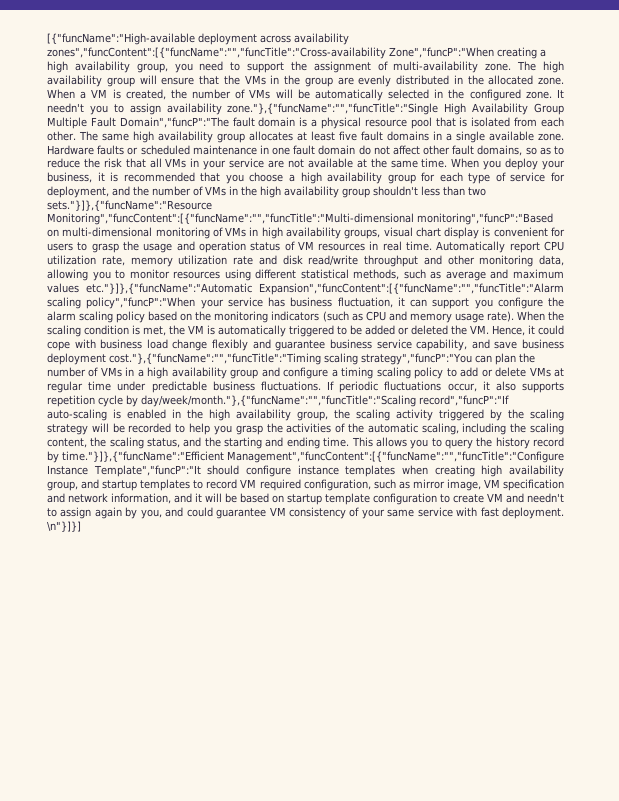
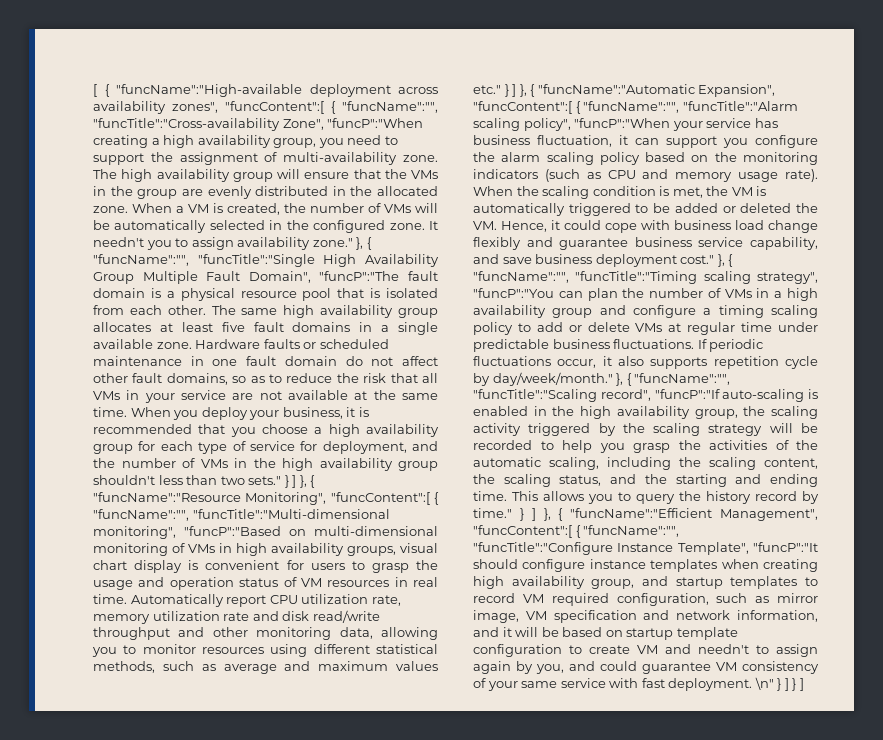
[47,33,349,45] [47,47,494,59] [{"funcName":"High-available deployment across availability zones","funcContent":[{"funcName":"","funcTitle":"Cross-availability Zone","funcP":"When -> [93,84,438,97] [93,101,438,114] [93,118,424,131] [ { "funcName":"High-available deployment across availability zones", "funcContent":[ { "funcName":"", "funcTitle":"Cross-availability Zone", "funcP":"When
[227,103,439,115] zone."},{"funcName":"","funcTitle":"Single -> [312,237,372,250] [93,254,315,267] zone." }, { "funcName":"", "funcTitle":"Single
[119,117,229,128] Domain","funcP":"The -> [248,271,400,283] Domain", "funcP":"The
[47,200,212,211] [47,213,553,225] sets."}]},{"funcName":"Resource Monitoring","funcContent":[{"funcName":"","funcTitle":"Multi-dimensional monitoring","funcP":"Based -> [248,475,316,488] [93,492,439,505] [93,509,390,521] [93,526,281,539] sets." } ] }, { "funcName":"Resource Monitoring", "funcContent":[ { "funcName":"", "funcTitle":"Multi-dimensional monitoring", "funcP":"Based
[86,283,564,295] [47,297,196,309] etc."}]},{"funcName":"Automatic Expansion","funcContent":[{"funcName":"","funcTitle":"Alarm scaling policy","funcP":"When -> [473,84,776,97] [473,101,798,114] [473,118,671,131] etc." } ] }, { "funcName":"Automatic Expansion", "funcContent":[ { "funcName":"", "funcTitle":"Alarm scaling policy", "funcP":"When
[109,353,472,365] cost."},{"funcName":"","funcTitle":"Timing scaling strategy","funcP":"You -> [680,254,734,267] [473,271,818,284] [473,288,554,298] cost." }, { "funcName":"", "funcTitle":"Timing scaling strategy", "funcP":"You
[141,395,509,407] day/week/month."},{"funcName":"","funcTitle":"Scaling record","funcP":"If -> [492,372,731,386] [473,389,720,402] day/week/month." }, { "funcName":"", "funcTitle":"Scaling record", "funcP":"If
[62,451,564,463] [47,465,201,477] time."}]},{"funcName":"Efficient Management","funcContent":[{"funcName":"","funcTitle":"Configure Instance Template","funcP":"It -> [473,508,818,521] [473,525,680,538] [473,542,818,555] time." } ] }, { "funcName":"Efficient Management", "funcContent":[ { "funcName":"", "funcTitle":"Configure Instance Template", "funcP":"It
[47,521,81,532] \n"}]}] -> [754,677,804,691] \n" } ] } ]

